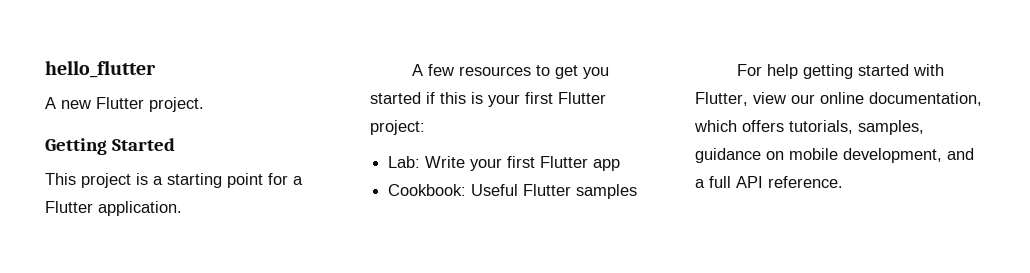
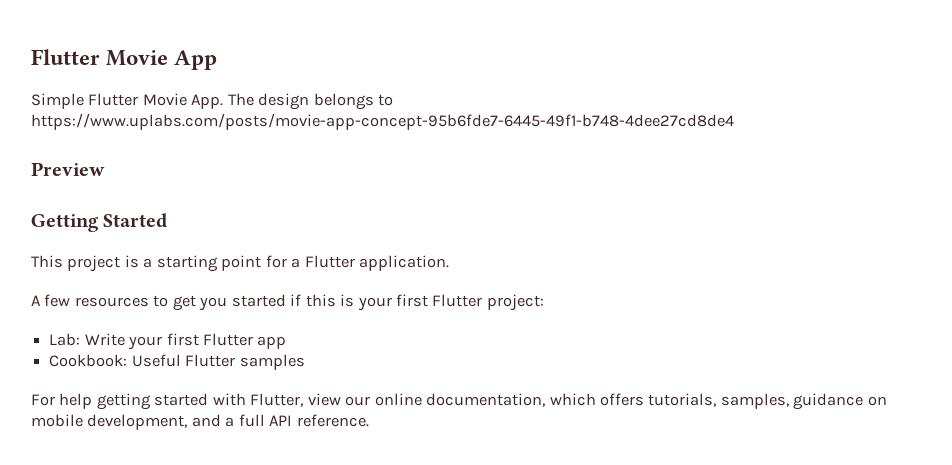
[45,60,156,78] [45,97,204,112] hello_flutter // A new Flutter project. -> [31,49,218,70] [31,93,394,110] [31,113,734,130] [31,162,105,176] Flutter Movie App // Simple Flutter Movie App. The design belongs to https://www.uplabs.com/posts/movie-app-concept-95b6fde7-6445-49f1-b748-4dee27cd8de4 // Preview

